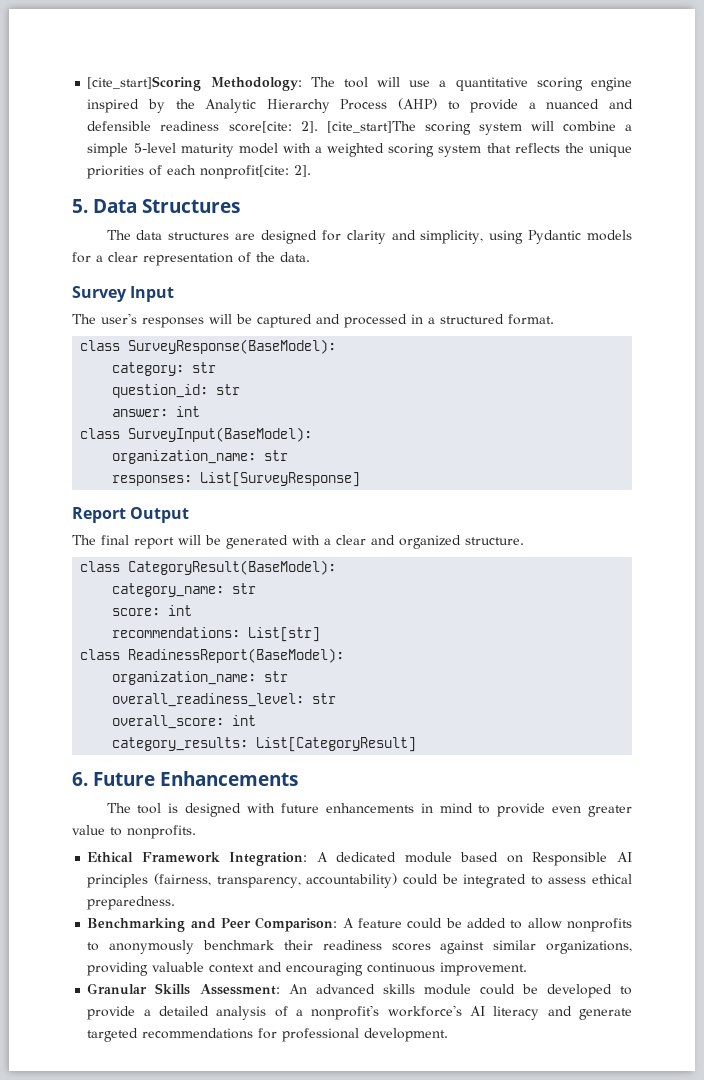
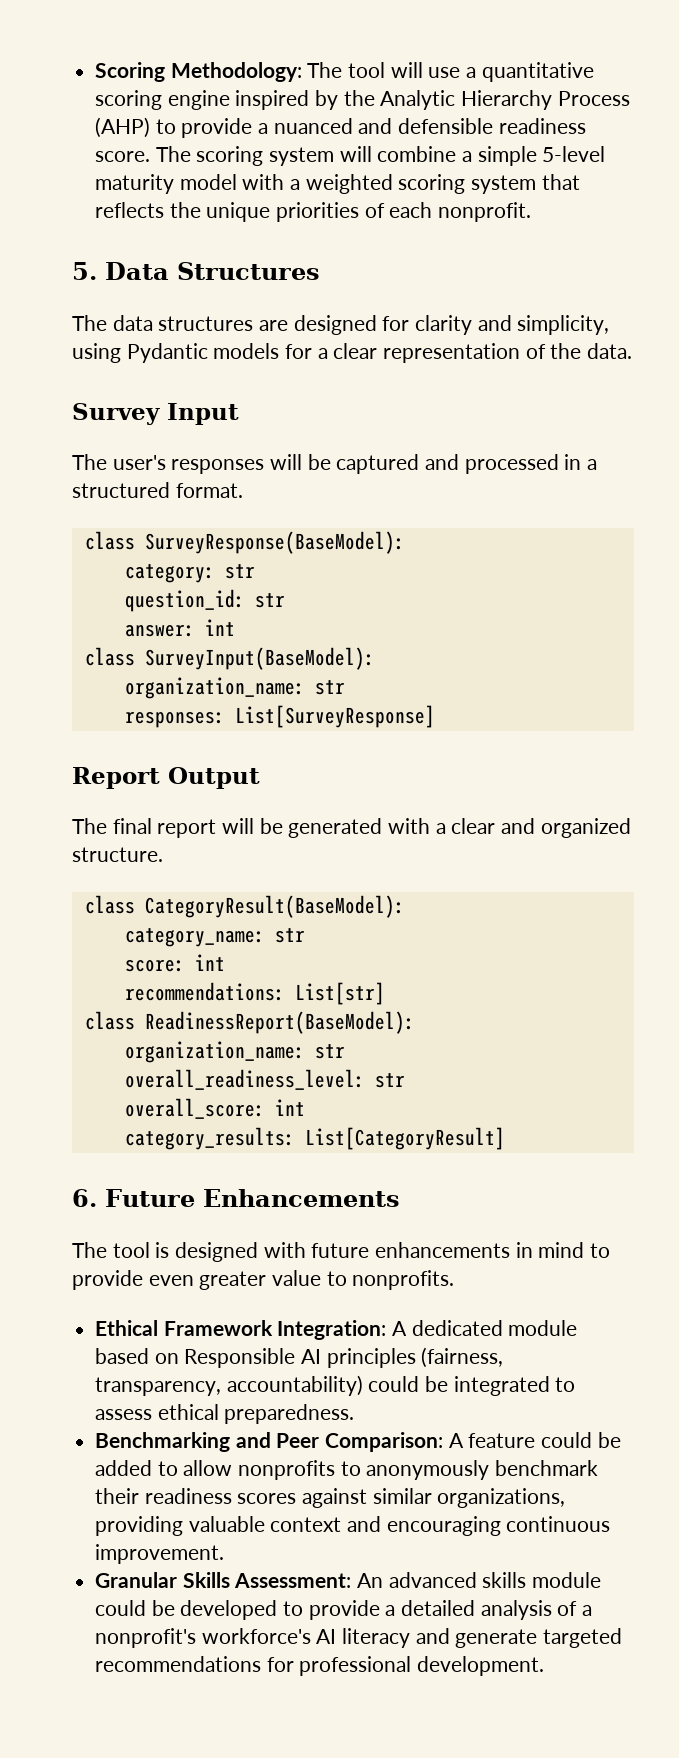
[87,76,202,91] [cite_start]Scoring -> [95,62,166,82] Scoring
[228,121,416,133] score[cite: 2]. [cite_start]The -> [95,146,191,162] score. The
[200,165,312,179] nonprofit[cite: 2]. -> [438,202,532,222] nonprofit.

